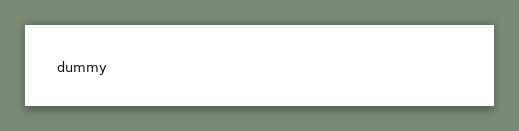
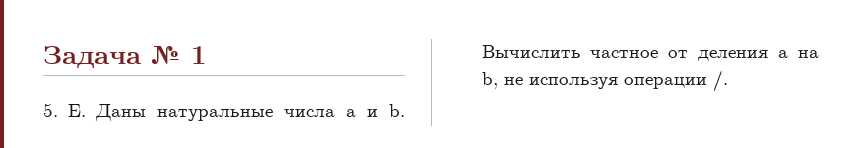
[57,61,107,75] dummy -> [43,46,207,68] [43,103,406,121] [481,45,819,61] [481,70,728,92] Задача № 1 // 5. E. Даны натуральные числа a и b. Вычислить частное от деления a на b, не используя операции /.

